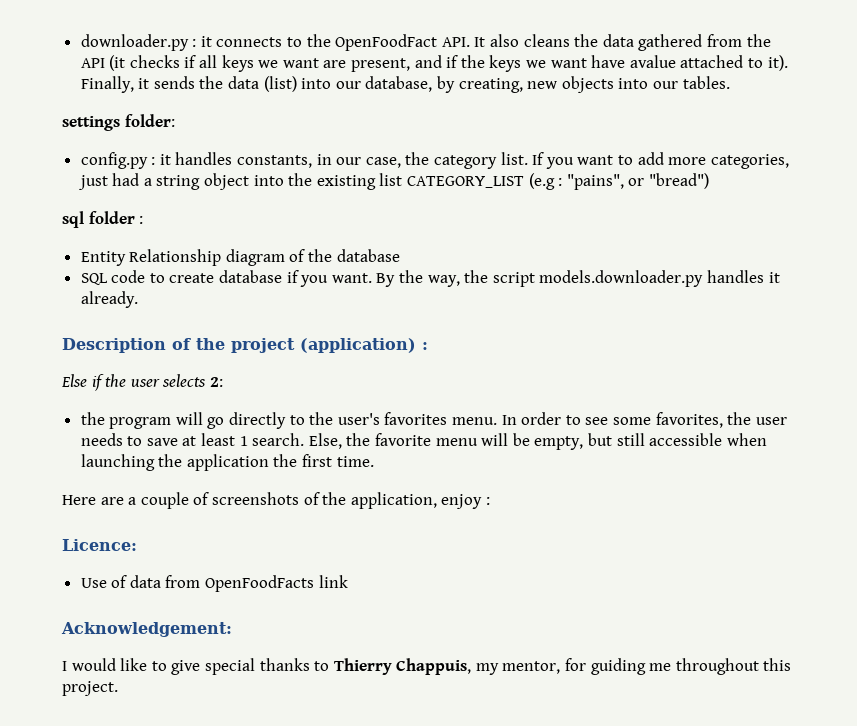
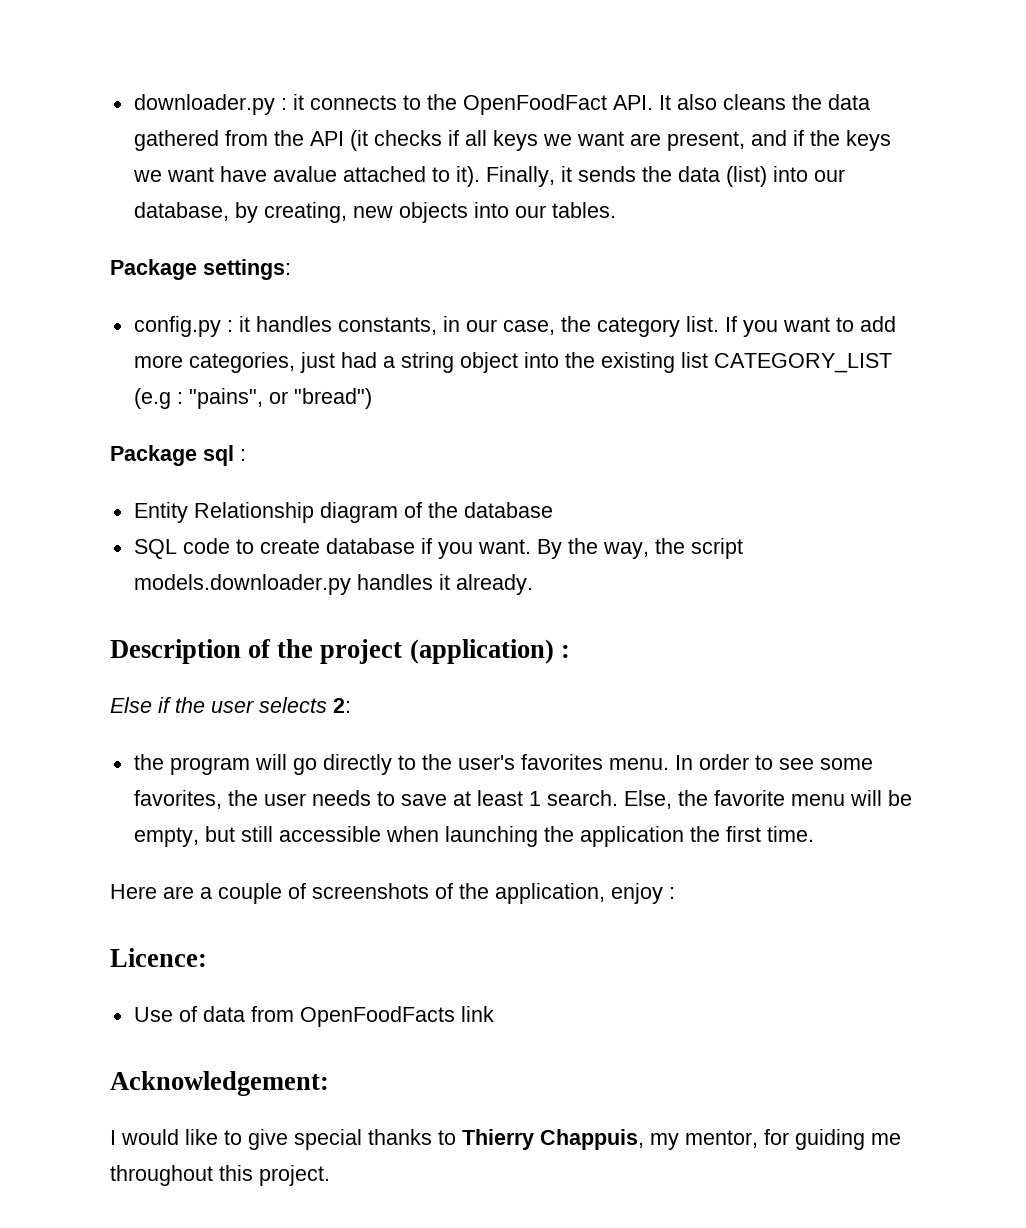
[62,114,175,131] settings folder: -> [110,259,291,280] Package settings:
[62,211,135,228] sql folder -> [110,445,234,466] Package sql

